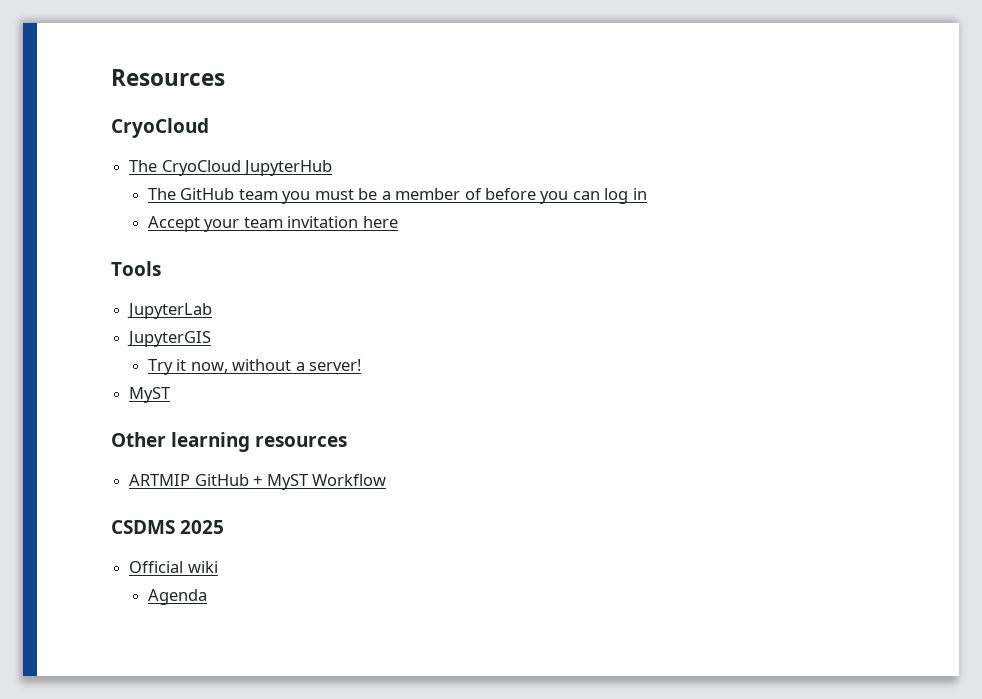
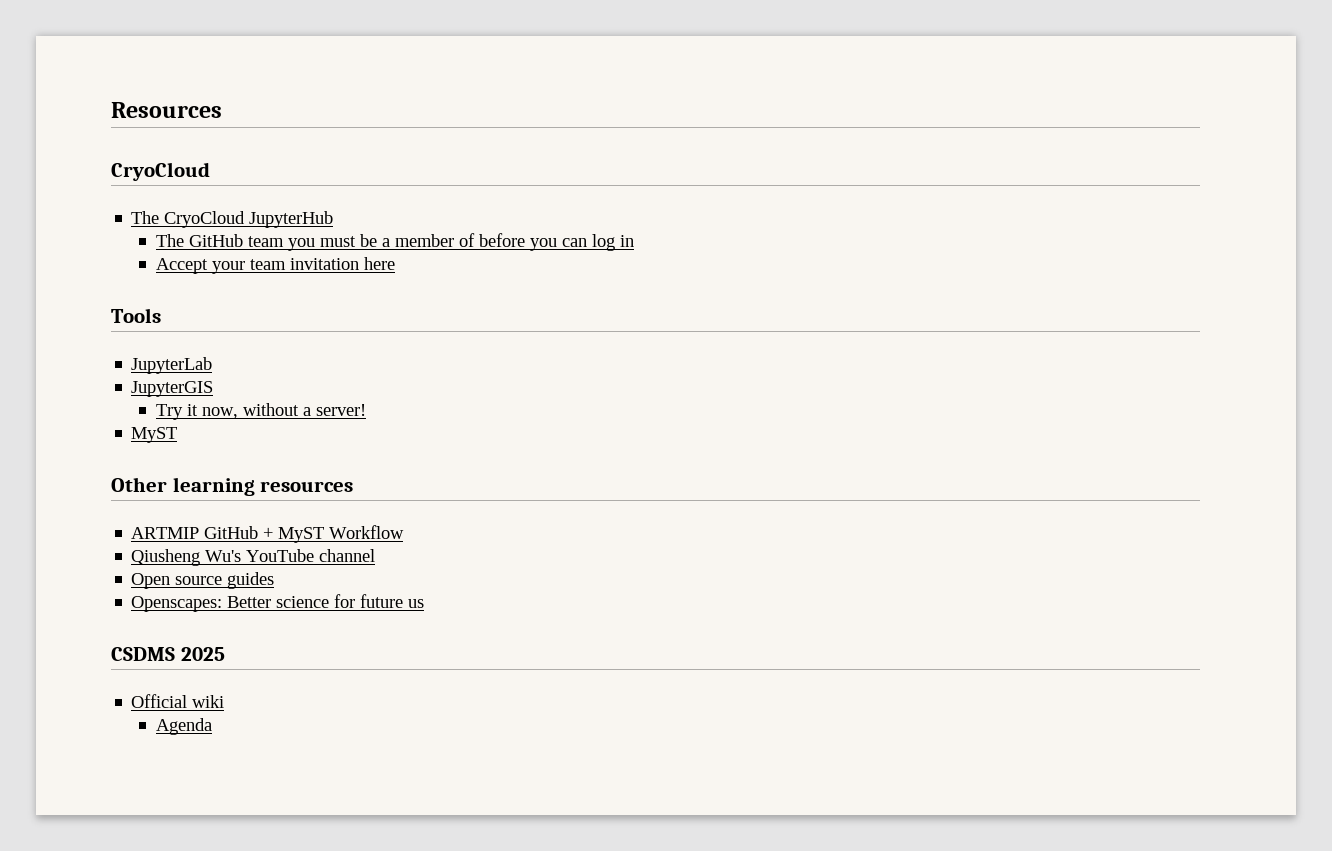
(386, 480) none -> [131,549,376,566] [131,572,275,589] [131,594,425,612] // Qiusheng Wu's YouTube channel // Open source guides // Openscapes: Better science for future us

